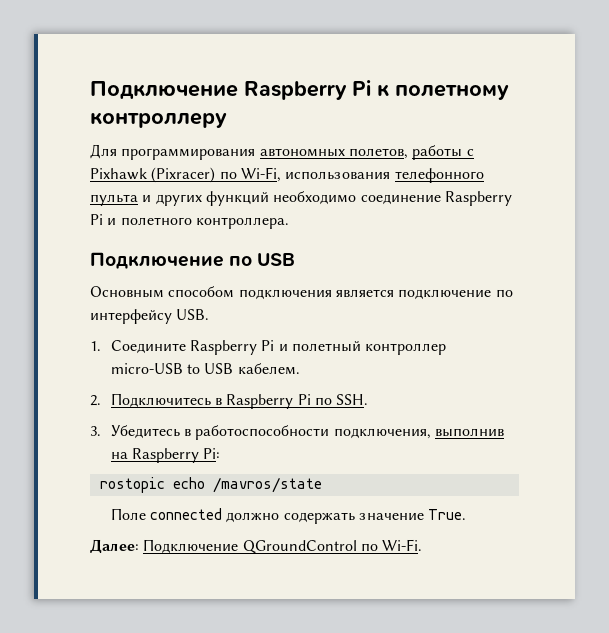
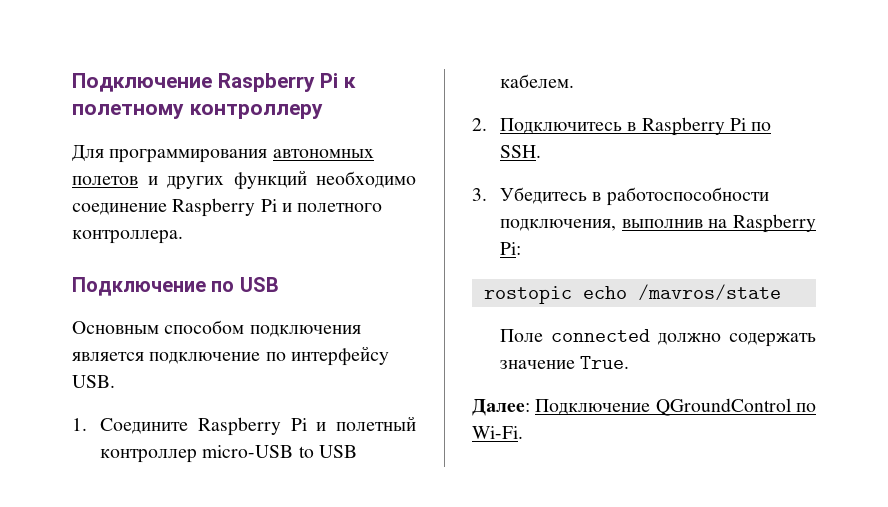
[348,145,474,160] [90,167,484,183] [90,194,138,206] полетов, работы с Pixhawk (Pixracer) по Wi-Fi, использования телефонного пульта -> [72,176,138,185] полетов

